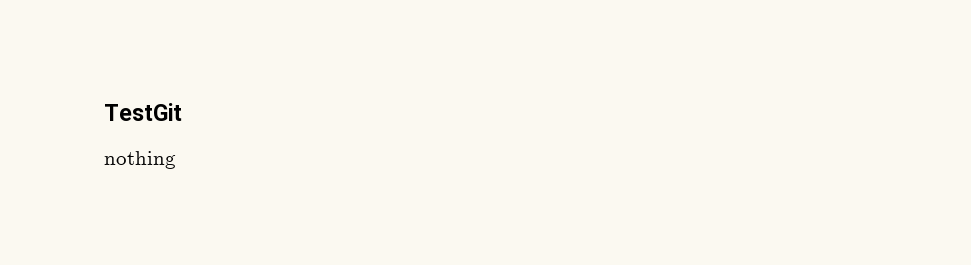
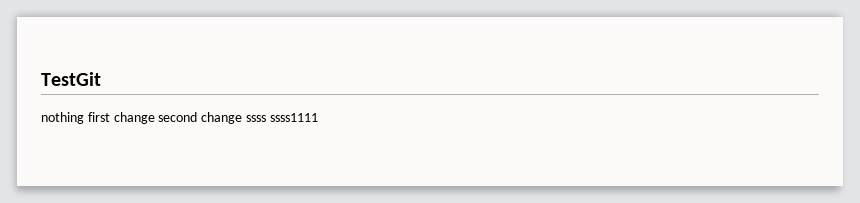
(176, 160) none -> [87,112,318,124] first change second change ssss ssss1111

